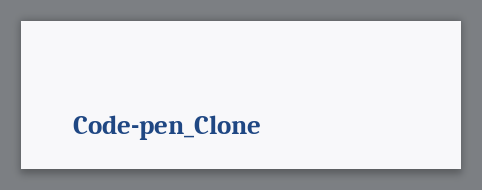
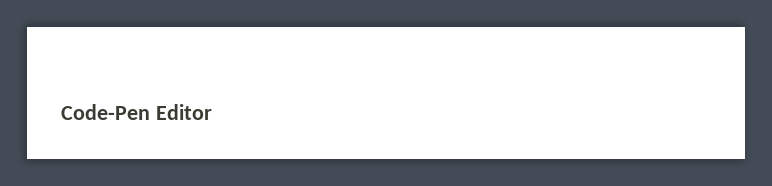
[73,115,261,140] Code-pen_Clone -> [61,104,212,120] Code-Pen Editor

